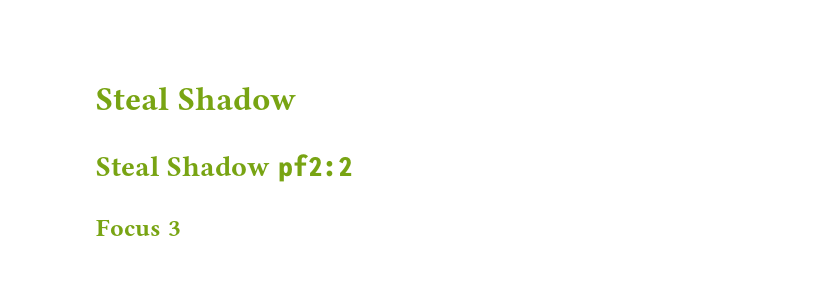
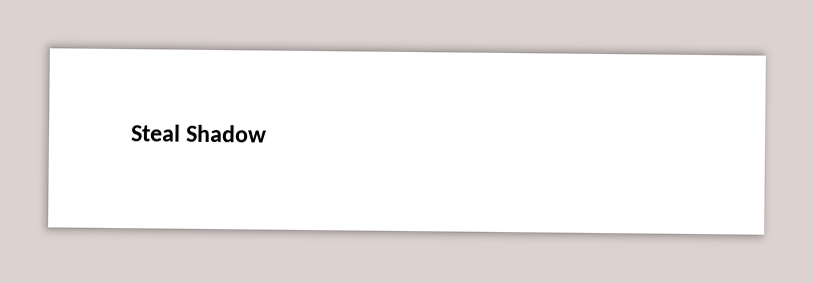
[96,87,297,110] [96,154,353,182] [96,219,181,236] Steal Shadow // Steal Shadow pf2:2 // Focus 3 -> [130,124,268,143] Steal Shadow

